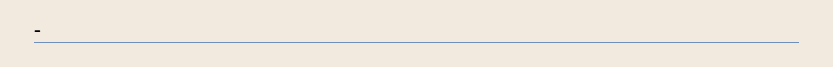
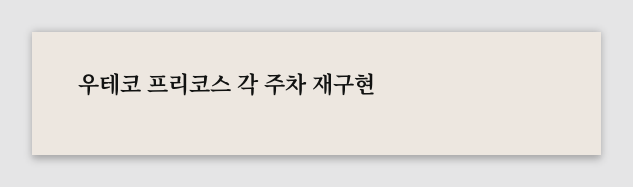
[34,30,41,35] - -> [78,73,375,96] 우테코 프리코스 각 주차 재구현

